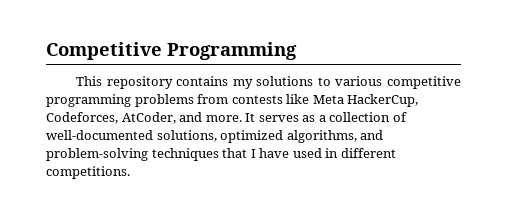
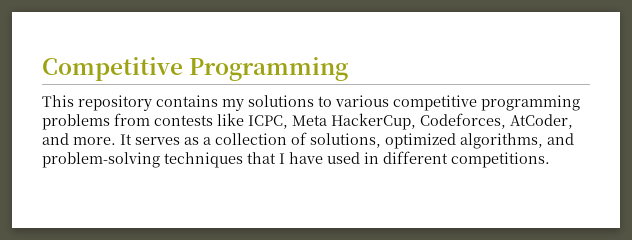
(310, 99) none -> [248,115,288,129] ICPC,
[46,130,153,140] well-documented -> (307, 138) none

